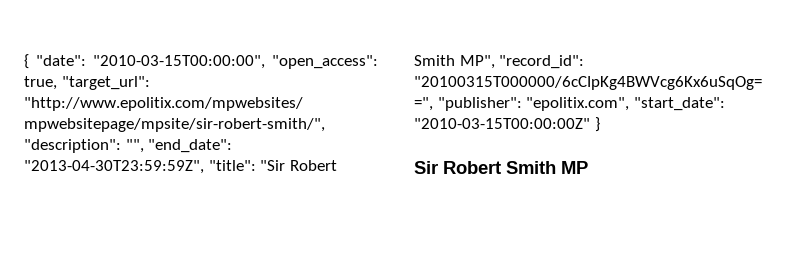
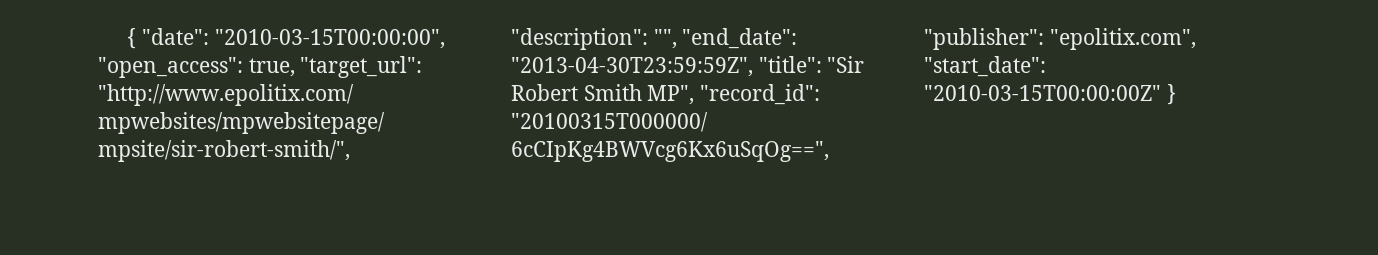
[414,161,588,174] // Sir Robert Smith MP -> (1176, 94) none

